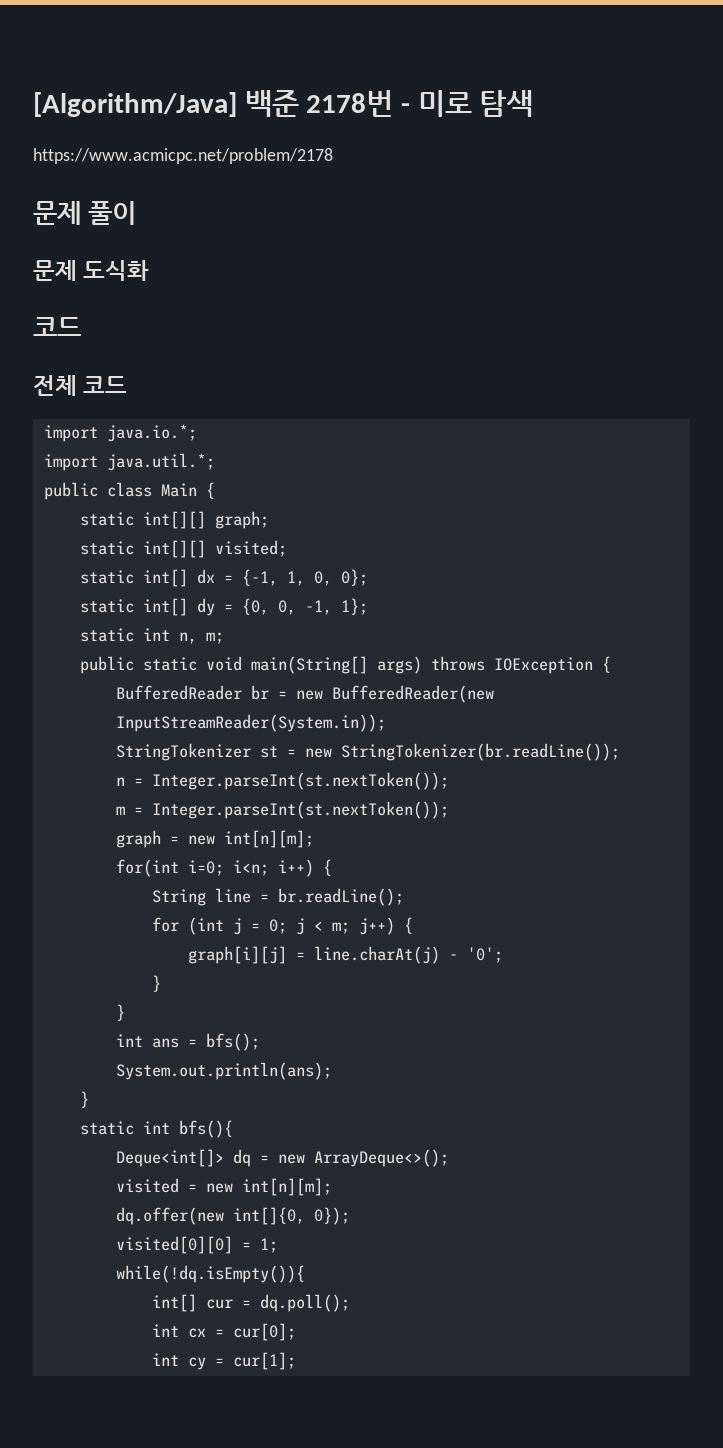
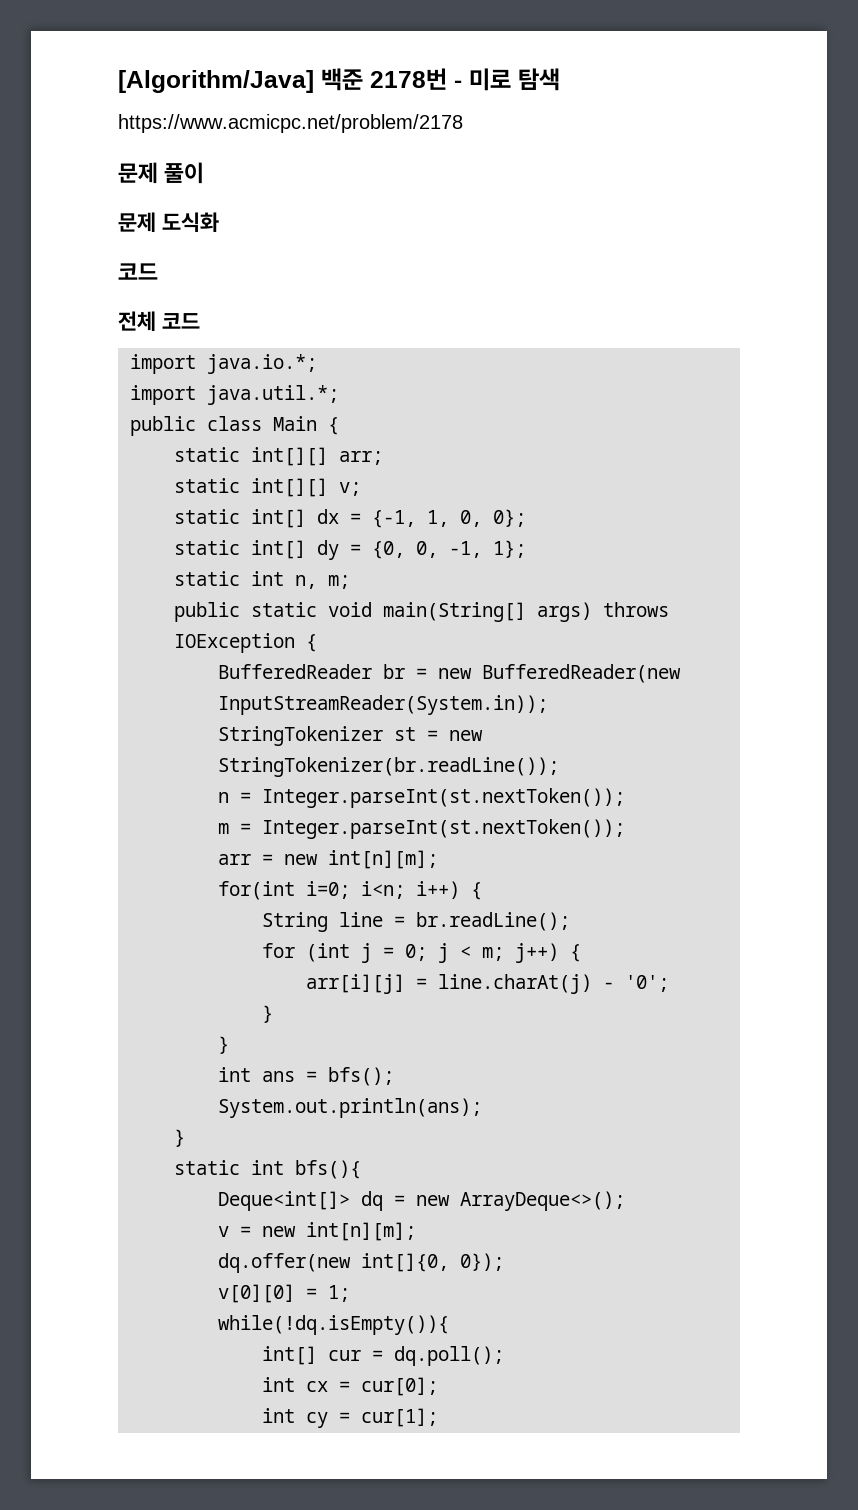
[214,511,269,529] [79,540,287,558] graph; // static int[][] visited; -> [339,451,383,465] [174,478,361,497] arr; // static int[][] v;
[115,830,161,848] graph -> [218,854,251,865] arr
[187,946,287,964] graph[i][j] -> [306,974,405,994] arr[i][j]
[115,1178,179,1193] visited -> [218,1226,229,1237] v
[115,1236,233,1254] visited[0][0] -> [218,1284,295,1303] v[0][0]

